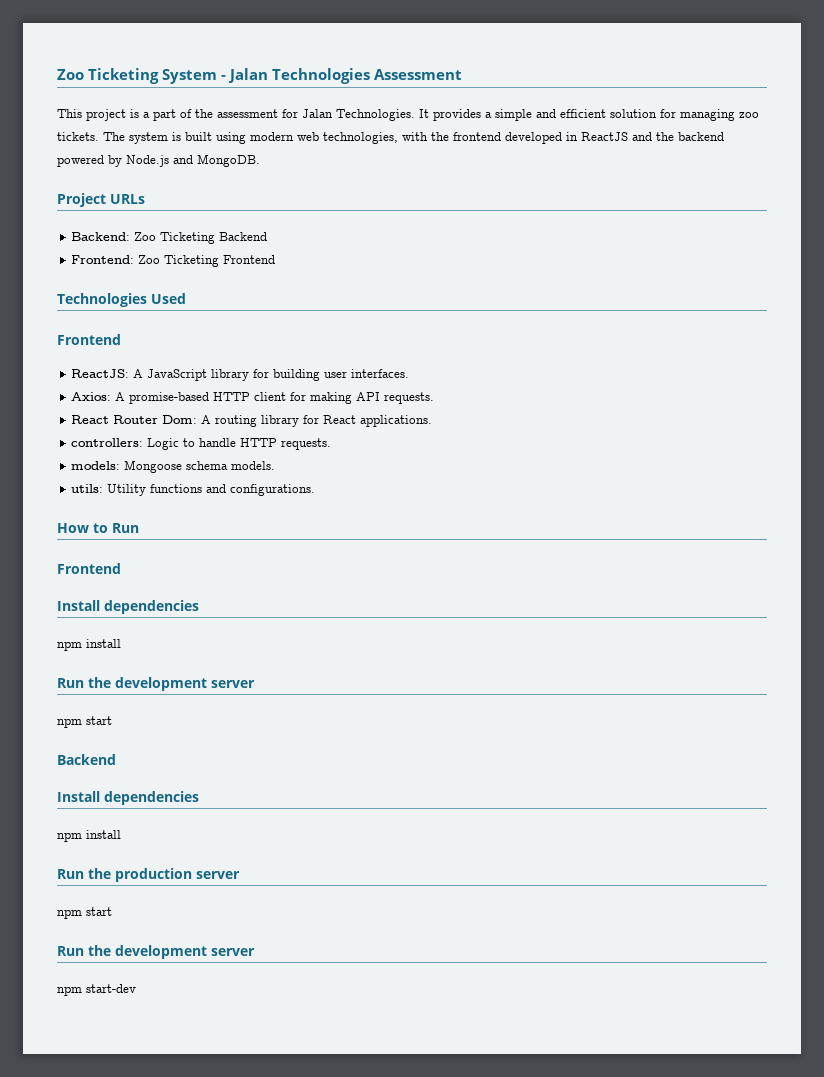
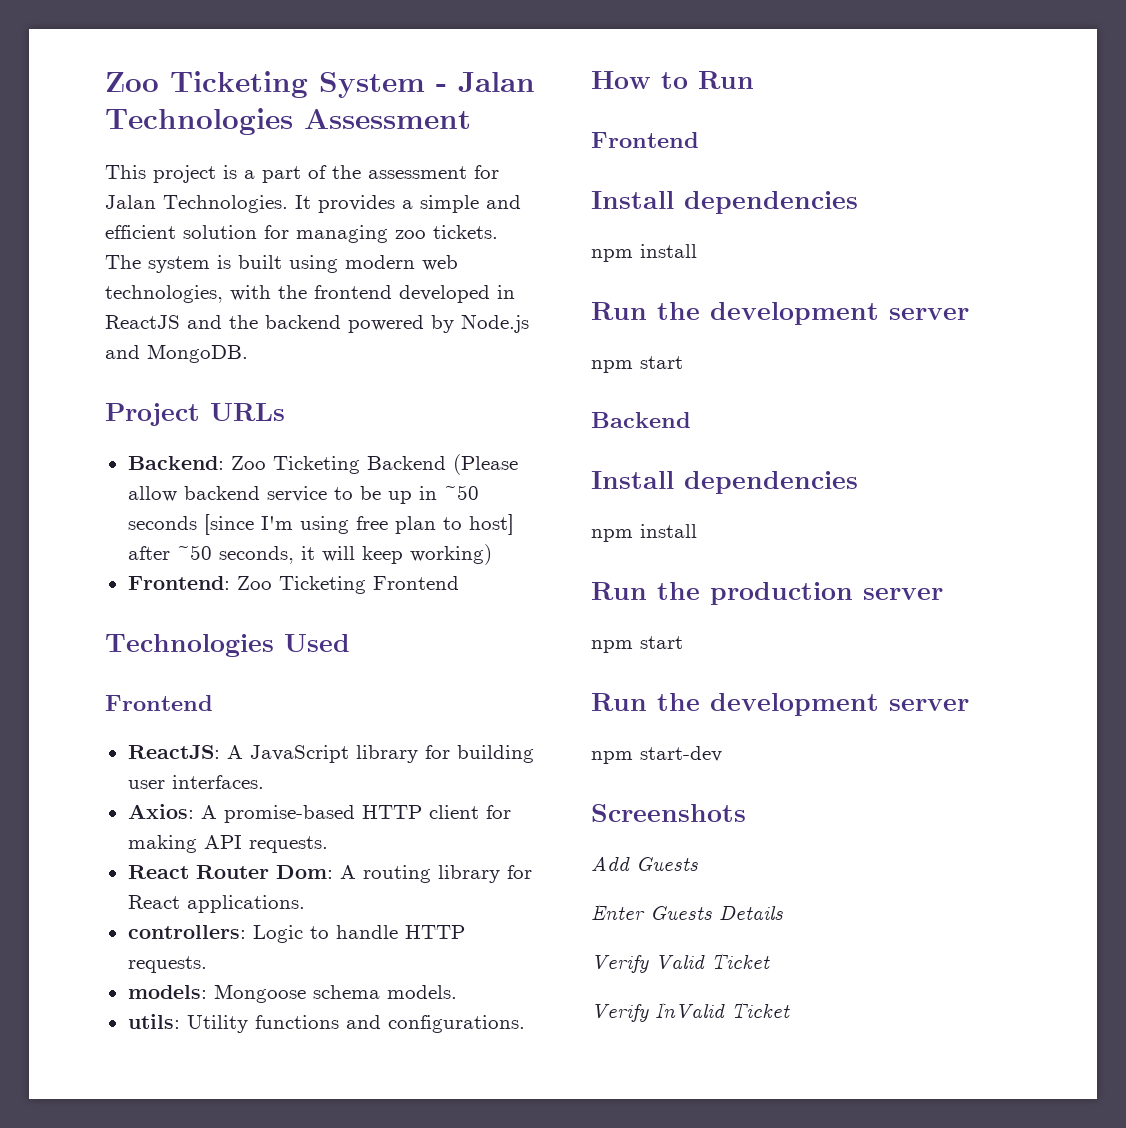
(268, 236) none -> [452,454,518,475] [127,485,479,504] [127,514,514,535] [127,544,492,565] (Please allow backend service to be up in ~50 seconds [since I'm using free plan to host] after ~50 seconds, it will keep working)
(136, 988) none -> [591,804,746,822] [591,856,698,871] [591,904,783,920] [591,953,770,973] [591,1002,790,1022] // Screenshots // Add Guests // Enter Guests Details // Verify Valid Ticket // Verify InValid Ticket

